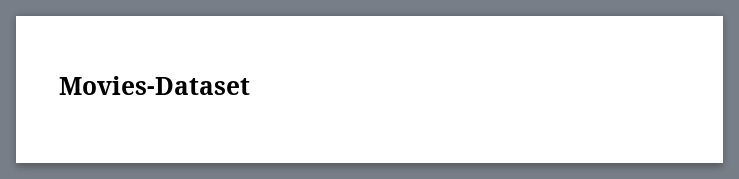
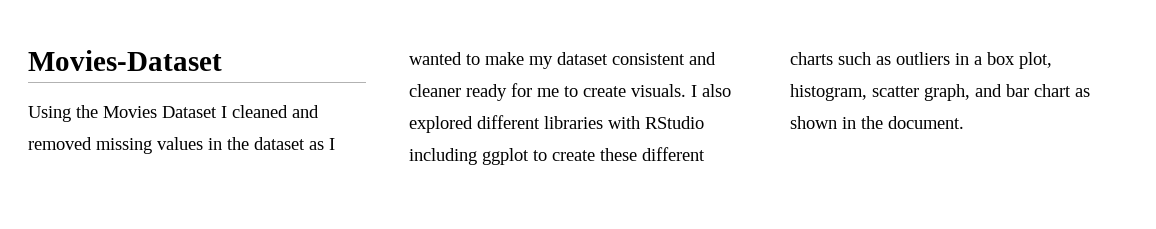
(250, 85) none -> [28,105,319,122] [28,137,335,154] [409,52,716,69] [409,83,731,101] [409,115,704,133] [409,147,705,165] [790,52,1052,69] [790,84,1090,101] [790,116,964,129] // Using the Movies Dataset I cleaned and removed missing values in the dataset as I wanted to make my dataset consistent and cleaner ready for me to create visuals. I also explored different libraries with RStudio including ggplot to create these different charts such as outliers in a box plot, histogram, scatter graph, and bar chart as shown in the document.

